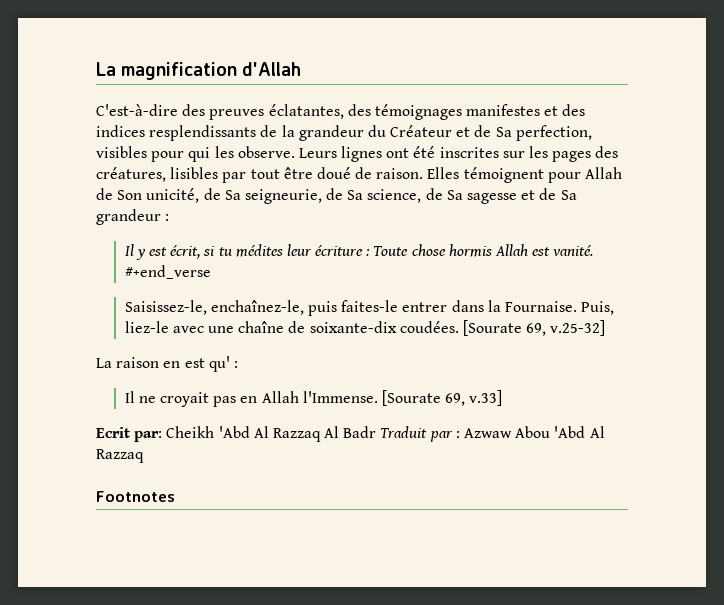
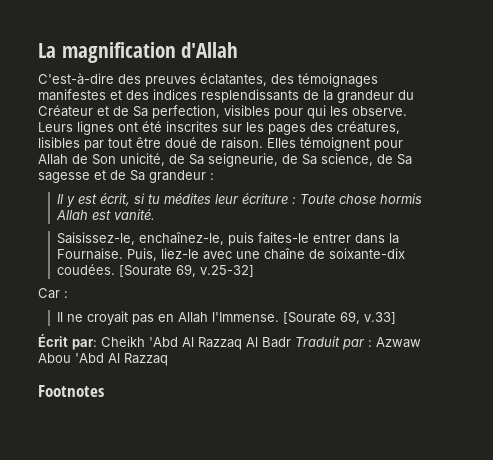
[124,265,211,279] #+end_verse -> (155, 214) none
[96,356,230,372] La raison en est qu' -> [38,288,60,299] Car
[96,427,130,438] Ecrit -> [38,334,68,347] Écrit

